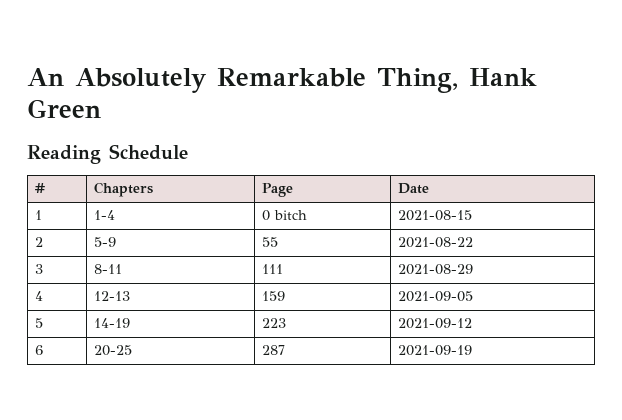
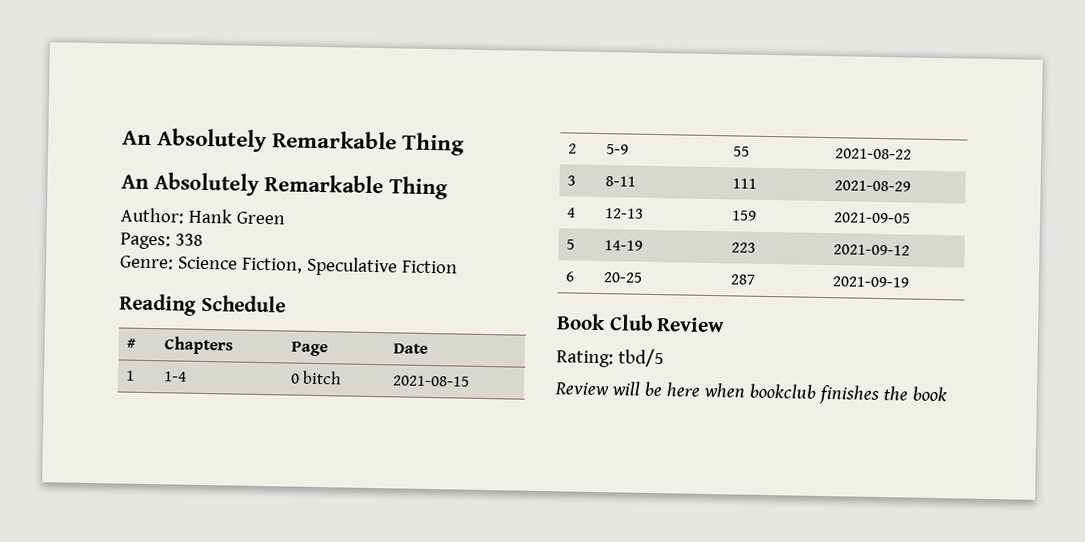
[27,68,537,93] [27,99,101,118] An Absolutely Remarkable Thing, Hank Green -> [122,128,466,156] [121,172,448,200] [120,207,286,225] [120,232,203,250] [119,255,458,277] An Absolutely Remarkable Thing // An Absolutely Remarkable Thing // Author: Hank Green // Pages: 338 // Genre: Science Fiction, Speculative Fiction
(472, 350) none -> [556,313,726,333] [556,348,664,368] [554,381,947,406] // Book Club Review // Rating: tbd/5 // Review will be here when bookclub finishes the book

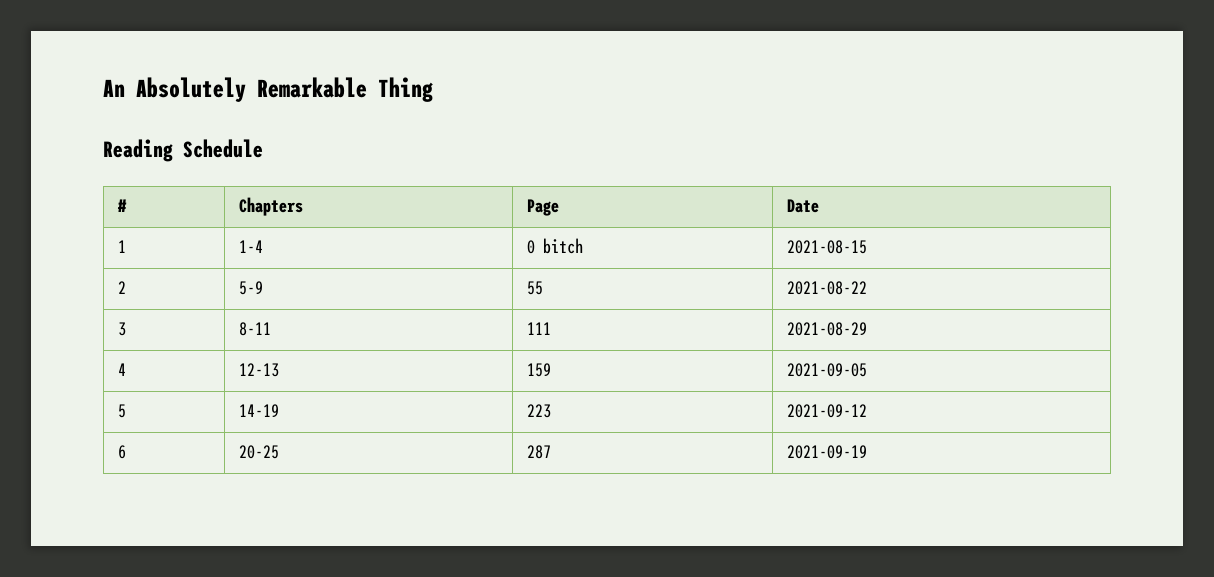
[122,128,466,156] [121,172,448,200] [120,207,286,225] [120,232,203,250] [119,255,458,277] An Absolutely Remarkable Thing // An Absolutely Remarkable Thing // Author: Hank Green // Pages: 338 // Genre: Science Fiction, Speculative Fiction -> [103,77,433,102] An Absolutely Remarkable Thing
[556,313,726,333] [556,348,664,368] [554,381,947,406] // Book Club Review // Rating: tbd/5 // Review will be here when bookclub finishes the book -> (867, 452) none

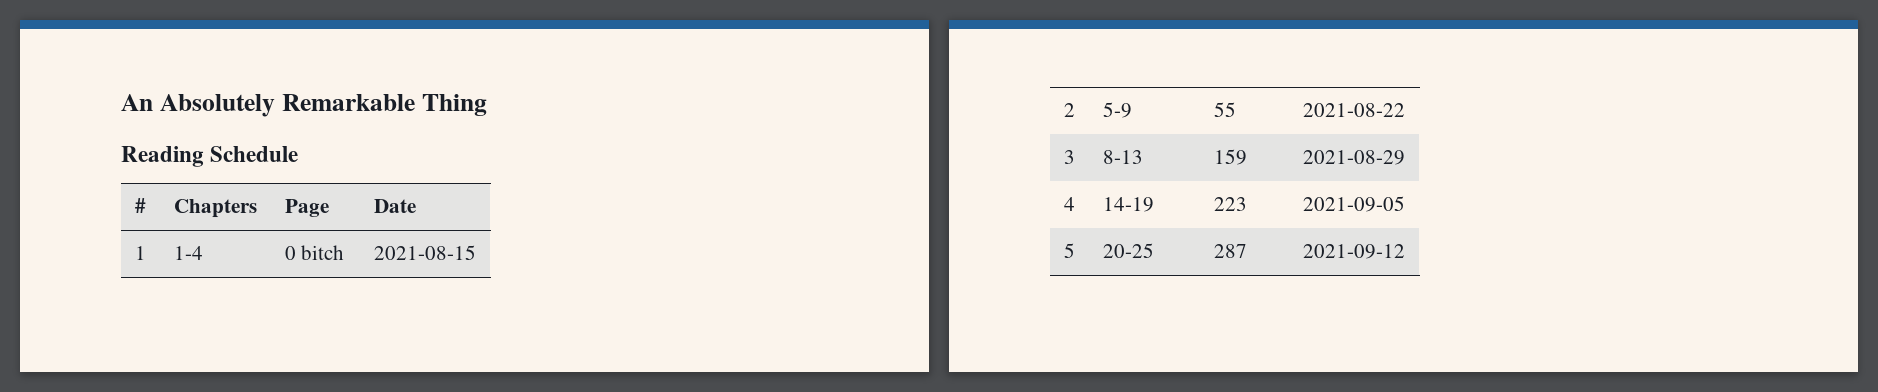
[238,322,271,336] [526,322,551,335] 8-11 | 111 -> [1102,150,1143,164] [1213,149,1247,165] 8-13 | 159
[238,363,279,377] [526,363,551,377] 12-13 | 159 -> [1102,197,1154,212] [1213,197,1247,211] 14-19 | 223
[238,404,279,417] [526,404,551,418] [786,404,867,418] [117,445,126,459] | 14-19 | 223 | 2021-09-12 // 6 -> (1075, 250) none
[786,445,867,459] 2021-09-19 -> [1302,244,1405,259] 2021-09-12

